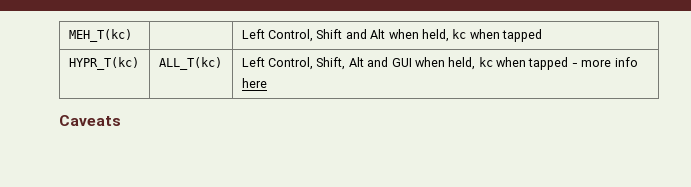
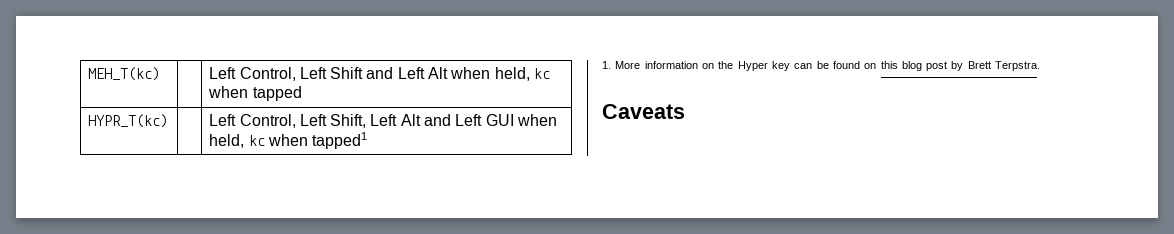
(314, 35) none -> [299,67,327,79] Left
(367, 34) none -> [397,67,425,79] Left
[158,57,222,70] [241,57,346,70] ALL_T(kc) | Left Control, Shift, -> [209,114,398,128] | Left Control, Left Shift, Left
(389, 62) none -> [455,114,483,126] Left
[528,57,638,70] [241,78,267,88] tapped - more info here -> [312,132,368,149] [602,61,1041,71] tapped1 // 1. More information on the Hyper key can be found on this blog post by Brett Terpstra.

